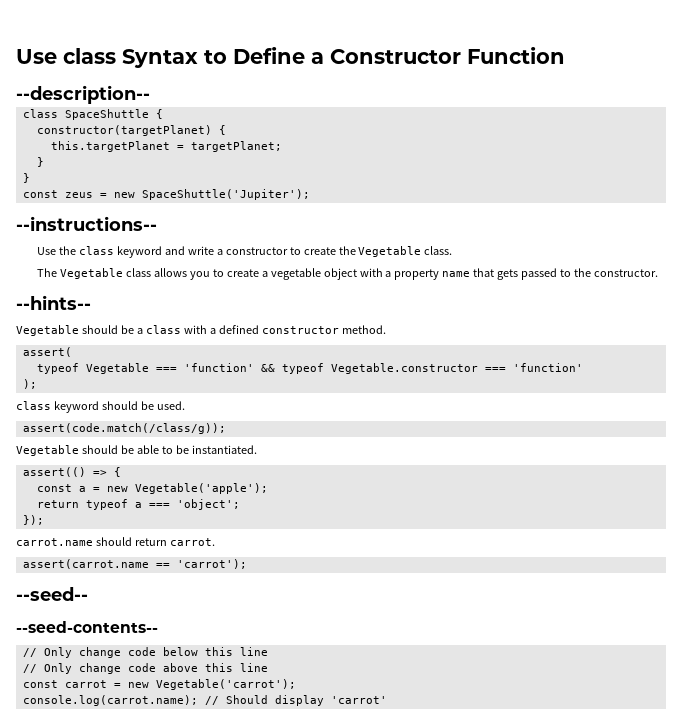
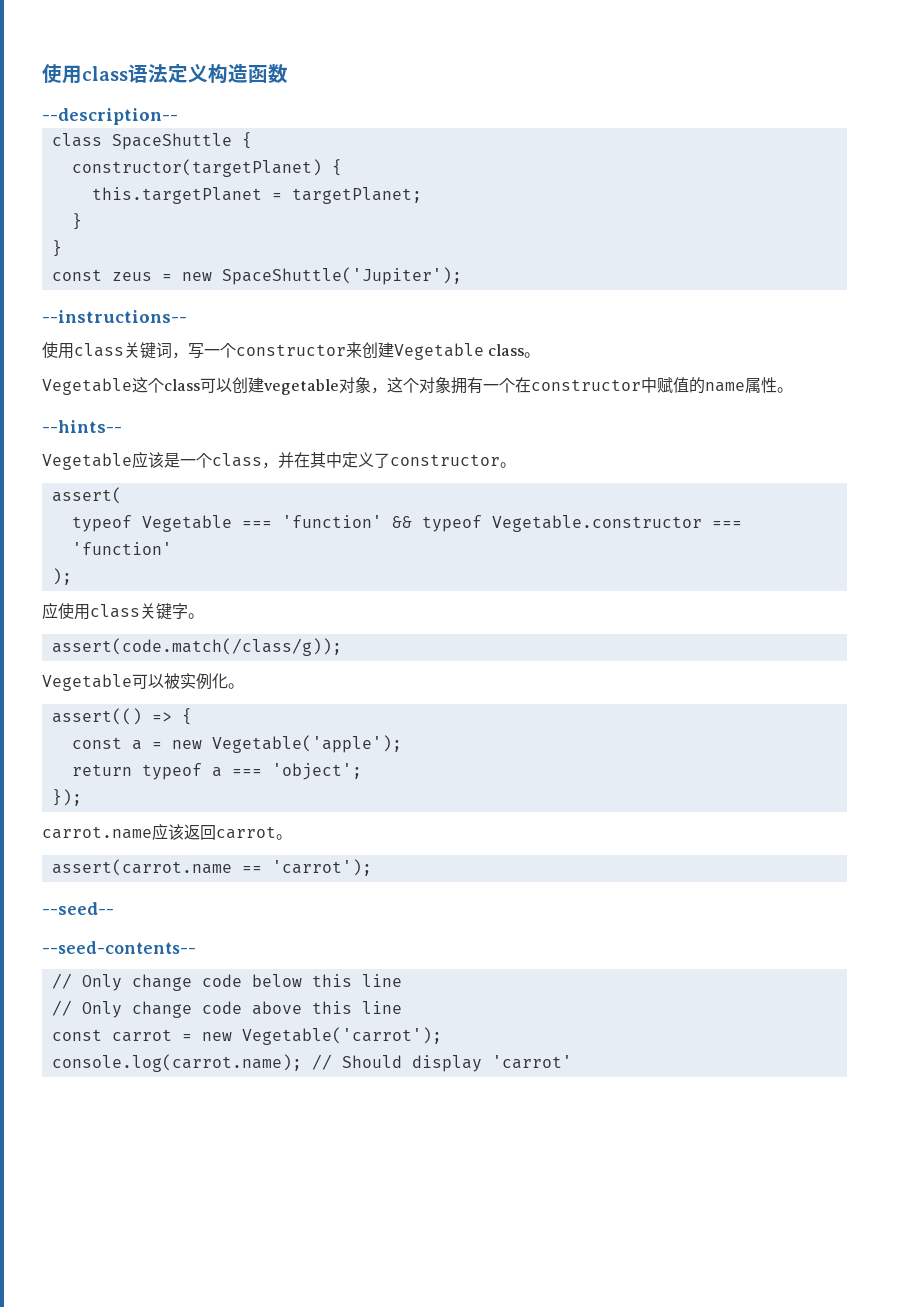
[16,47,565,68] Use class Syntax to Define a Constructor Function -> [42,64,288,84] 使用class语法定义构造函数
[36,246,453,258] [36,268,659,280] [16,295,91,310] [16,325,386,336] Use the class keyword and write a constructor to create the Vegetable class. // The Vegetable class allows you to create a vegetable object with a property name that gets passed to the constructor. // --hints-- // Vegetable should be a class with a defined constructor method. -> [42,342,541,360] [42,377,793,395] [42,420,122,433] [42,451,516,470] 使用class关键词，写一个constructor来创建Vegetable class。 // Vegetable这个class可以创建vegetable对象，这个对象拥有一个在constructor中赋值的name属性。 // --hints-- // Vegetable应该是一个class，并在其中定义了constructor。
[16,401,185,413] [22,423,226,434] [16,445,257,456] class keyword should be used. // assert(code.match(/class/g)); // Vegetable should be able to be instantiated. -> [42,602,204,620] [51,638,342,656] [42,673,244,691] 应使用class关键字。 // assert(code.match(/class/g)); // Vegetable可以被实例化。
[95,537,215,546] should return carrot. -> [152,823,292,840] 应该返回carrot。

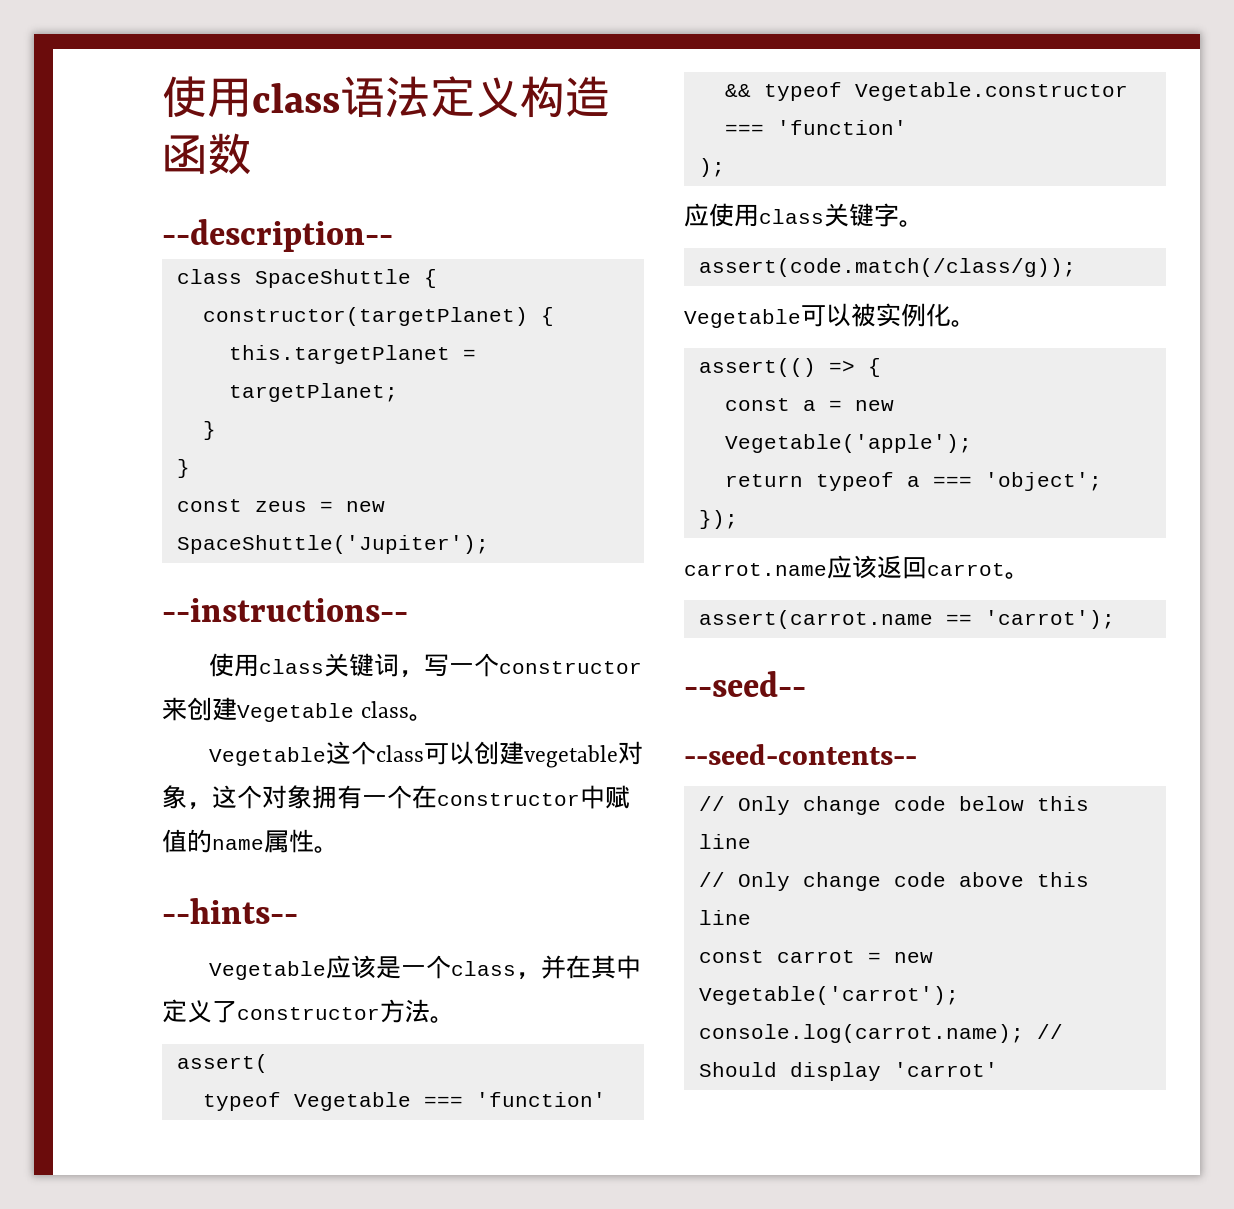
(500, 460) none -> [380,999,430,1023] 方法

